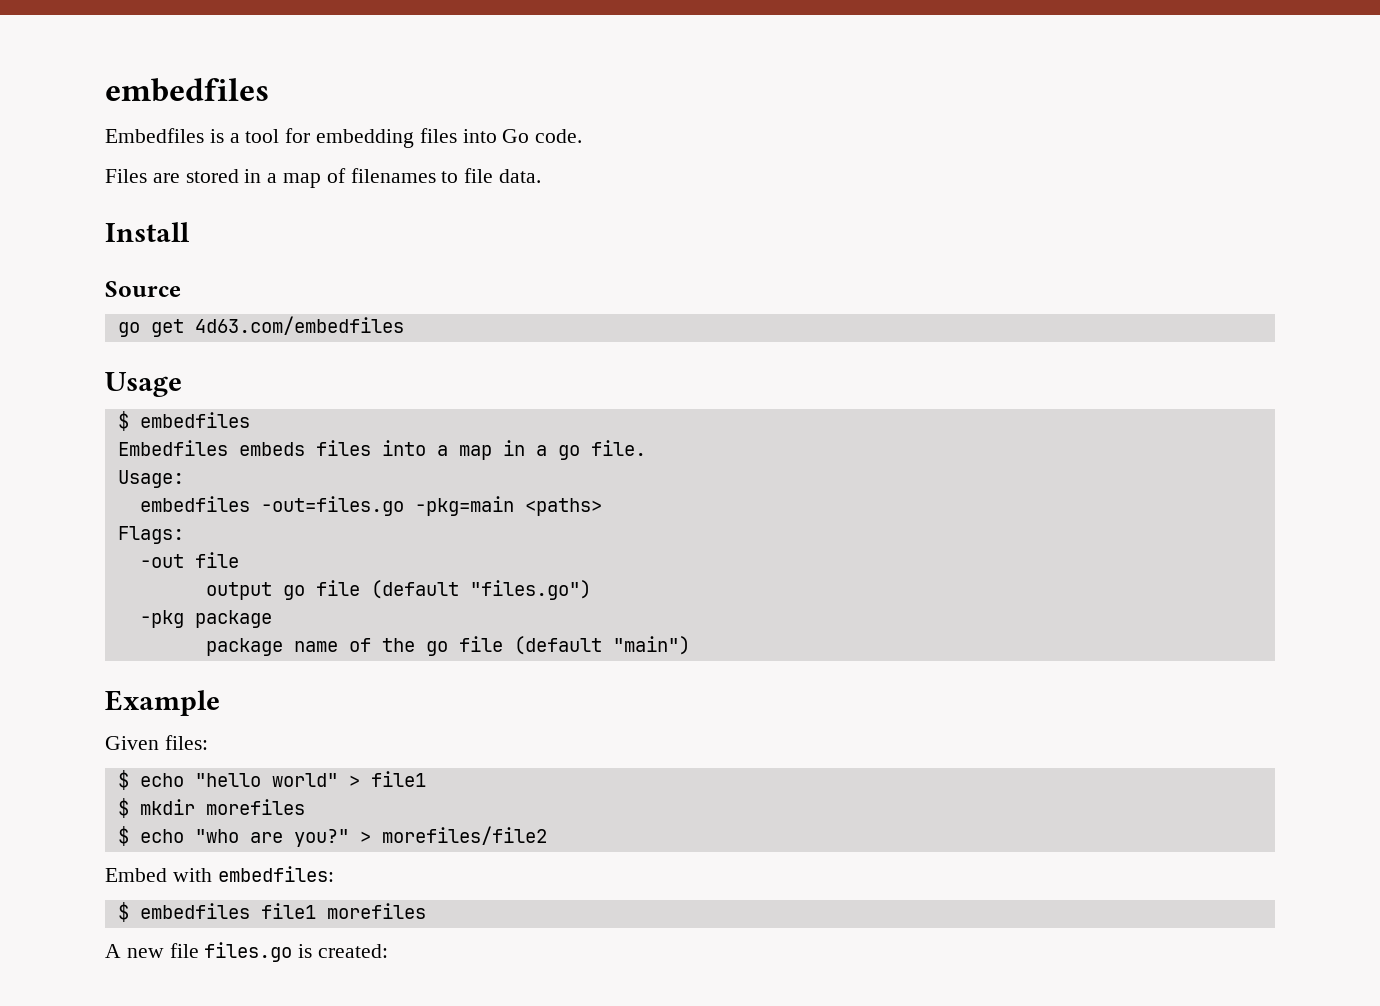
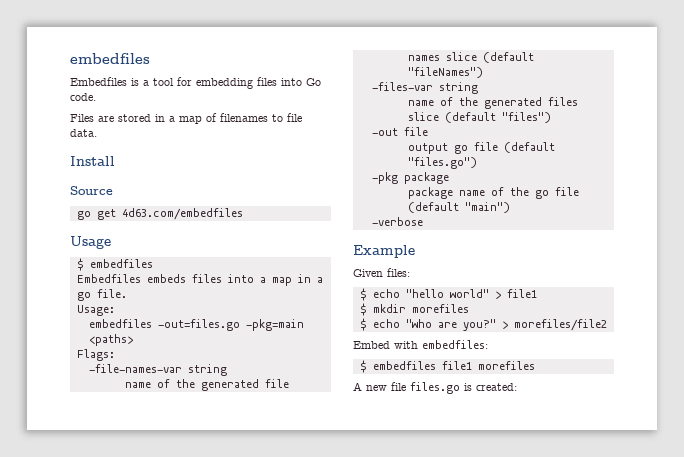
(184, 535) none -> [88,364,227,376] [124,379,289,391] [407,52,534,63] [407,67,483,78] [371,82,478,94] [407,97,578,109] [407,112,551,123] // -file-names-var string // name of the generated file names slice (default "fileNames") // -files-var string // name of the generated files slice (default "files")
(690, 645) none -> [371,217,423,226] // -verbose

